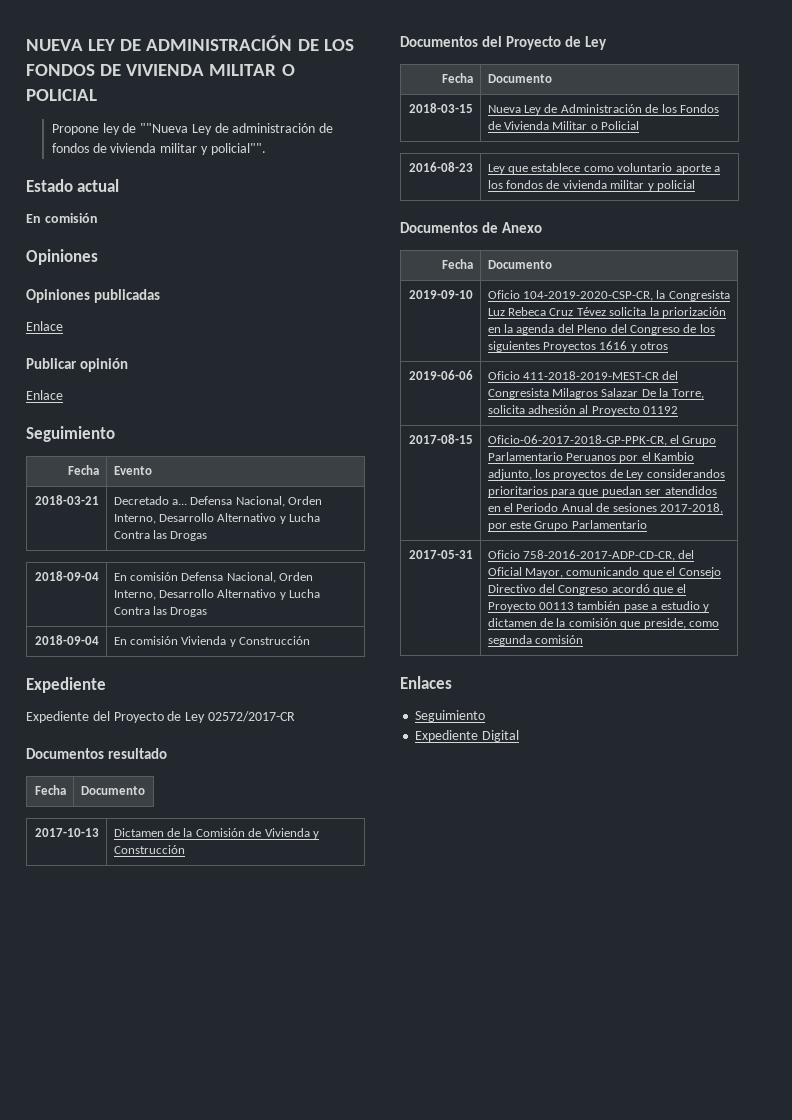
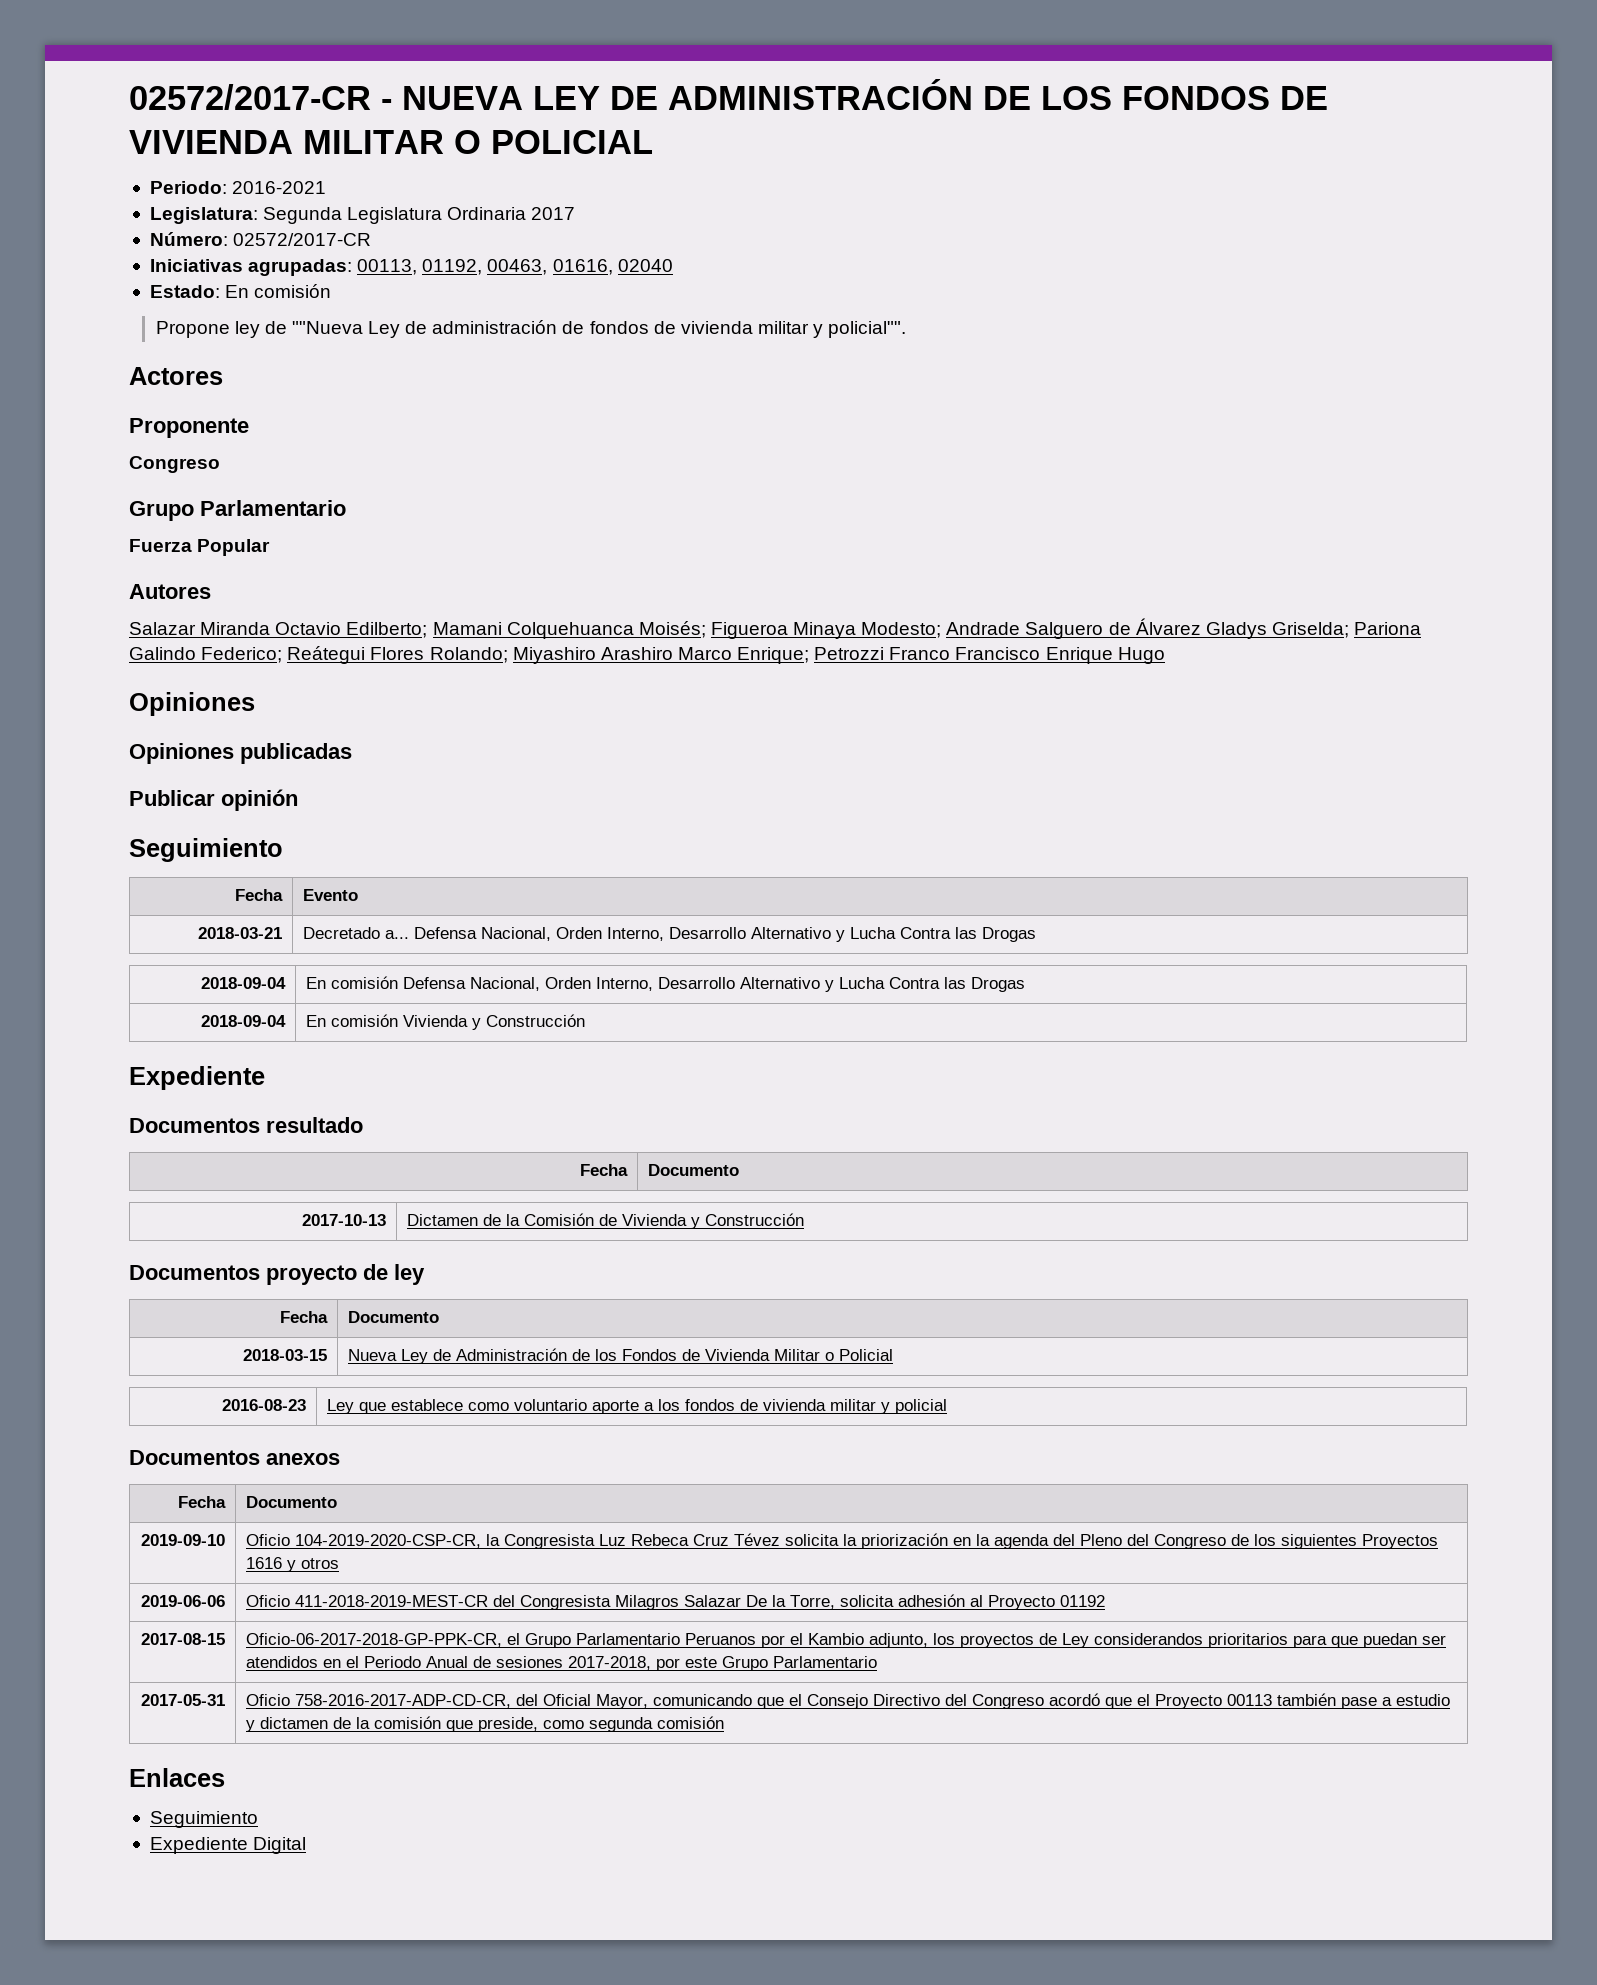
(26, 45) none -> [129,84,392,110] 02572/2017-CR -
(97, 95) none -> [149,181,327,194] [149,207,576,224] [149,232,372,246] [149,259,673,276] [149,284,332,298] // Periodo: 2016-2021 // Legislatura: Segunda Legislatura Ordinaria 2017 // Número: 02572/2017-CR // Iniciativas agrupadas: 00113, 01192, 00463, 01616, 02040 // Estado: En comisión
[26,179,120,192] [26,213,98,223] Estado actual // En comisión -> [129,367,223,385] [129,418,249,438] [129,456,220,473] [129,500,346,521] [129,539,271,556] [129,584,211,599] [129,618,1422,639] [129,646,1165,664] Actores // Proponente // Congreso // Grupo Parlamentario // Fuerza Popular // Autores // Salazar Miranda Octavio Edilberto; Mamani Colquehuanca Moisés; Figueroa Minaya Modesto; Andrade Salguero de Álvarez Gladys Griselda; Pariona Galindo Federico; Reátegui Flores Rolando; Miyashiro Arashiro Marco Enrique; Petrozzi Franco Francisco Enrique Hugo
[26,321,63,331] // Enlace -> (352, 753) none
[26,390,63,400] // Enlace -> (298, 800) none
[26,711,295,723] // Expediente del Proyecto de Ley 02572/2017-CR -> (265, 1078) none
[482,36,608,50] del Proyecto de Ley -> [266,1264,425,1285] proyecto de ley
[482,222,543,233] de Anexo -> [266,1453,340,1465] anexos

